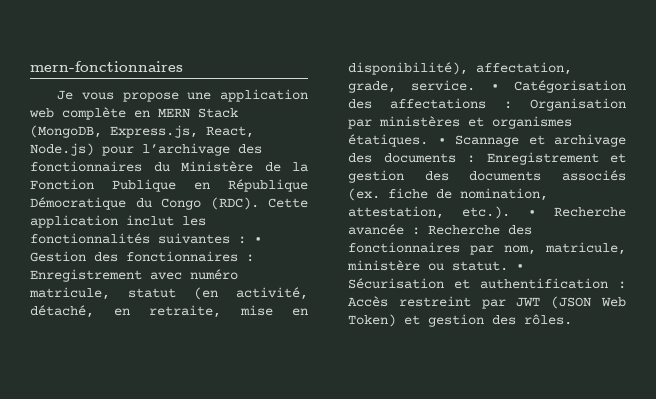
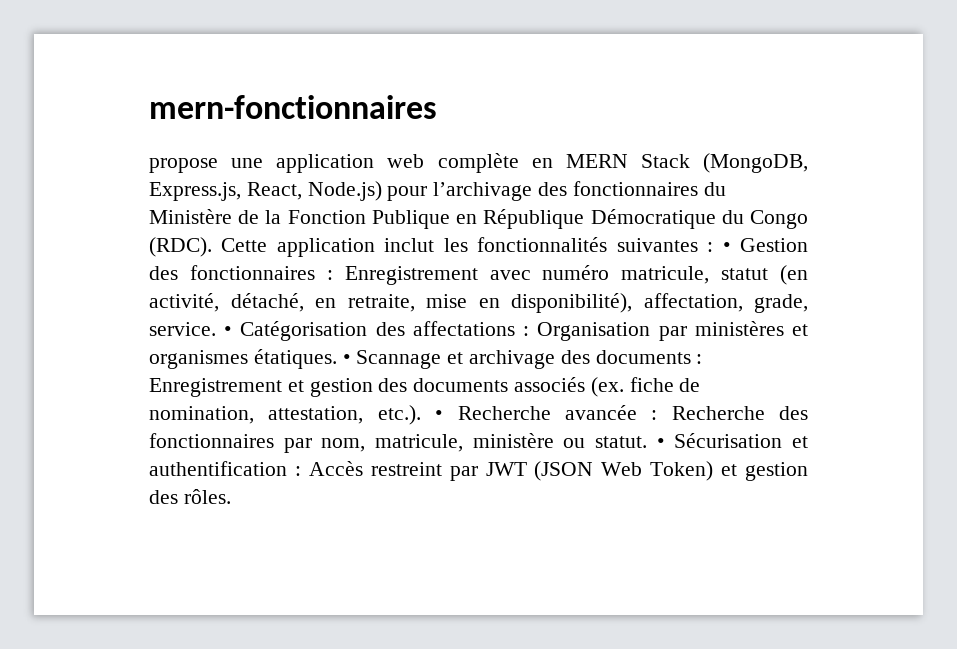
[57,90,114,100] Je vous -> (437, 107) none

